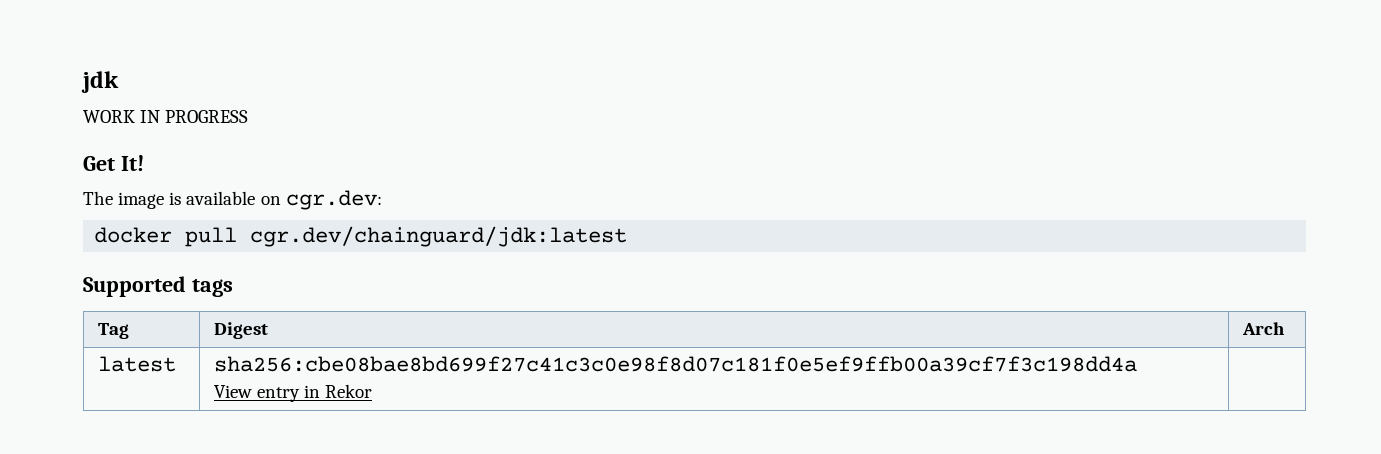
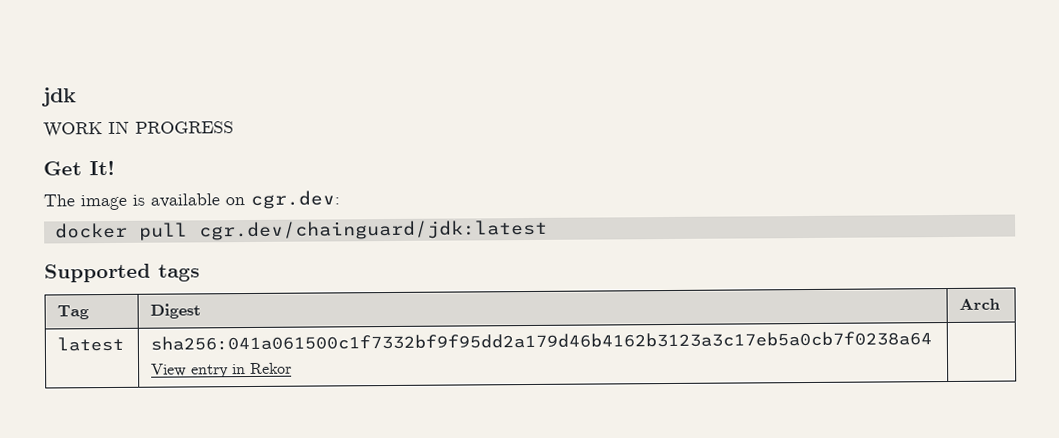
[213,356,1137,372] sha256:cbe08bae8bd699f27c41c3c0e98f8d07c181f0e5ef9ffb00a39cf7f3c198dd4a -> [150,331,933,351] sha256:041a061500c1f7332bf9f95dd2a179d46b4162b3123a3c17eb5a0cb7f0238a64

